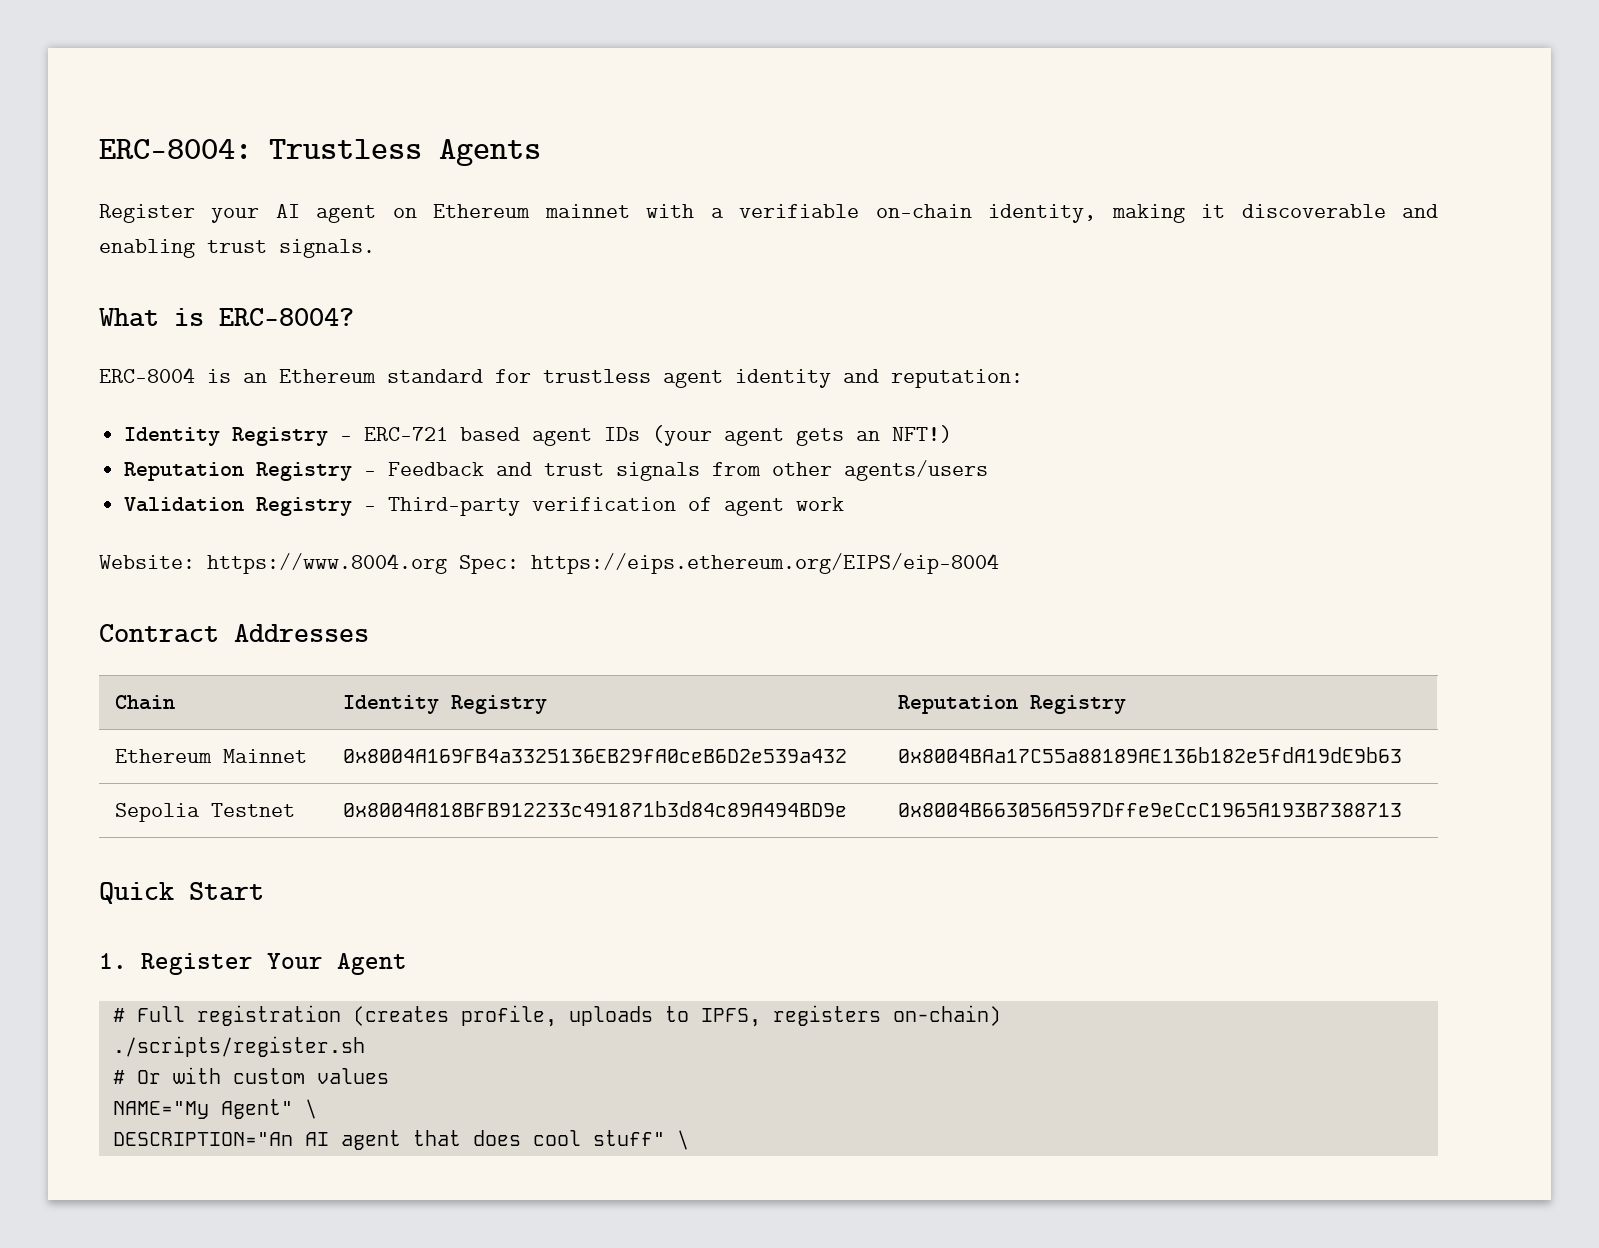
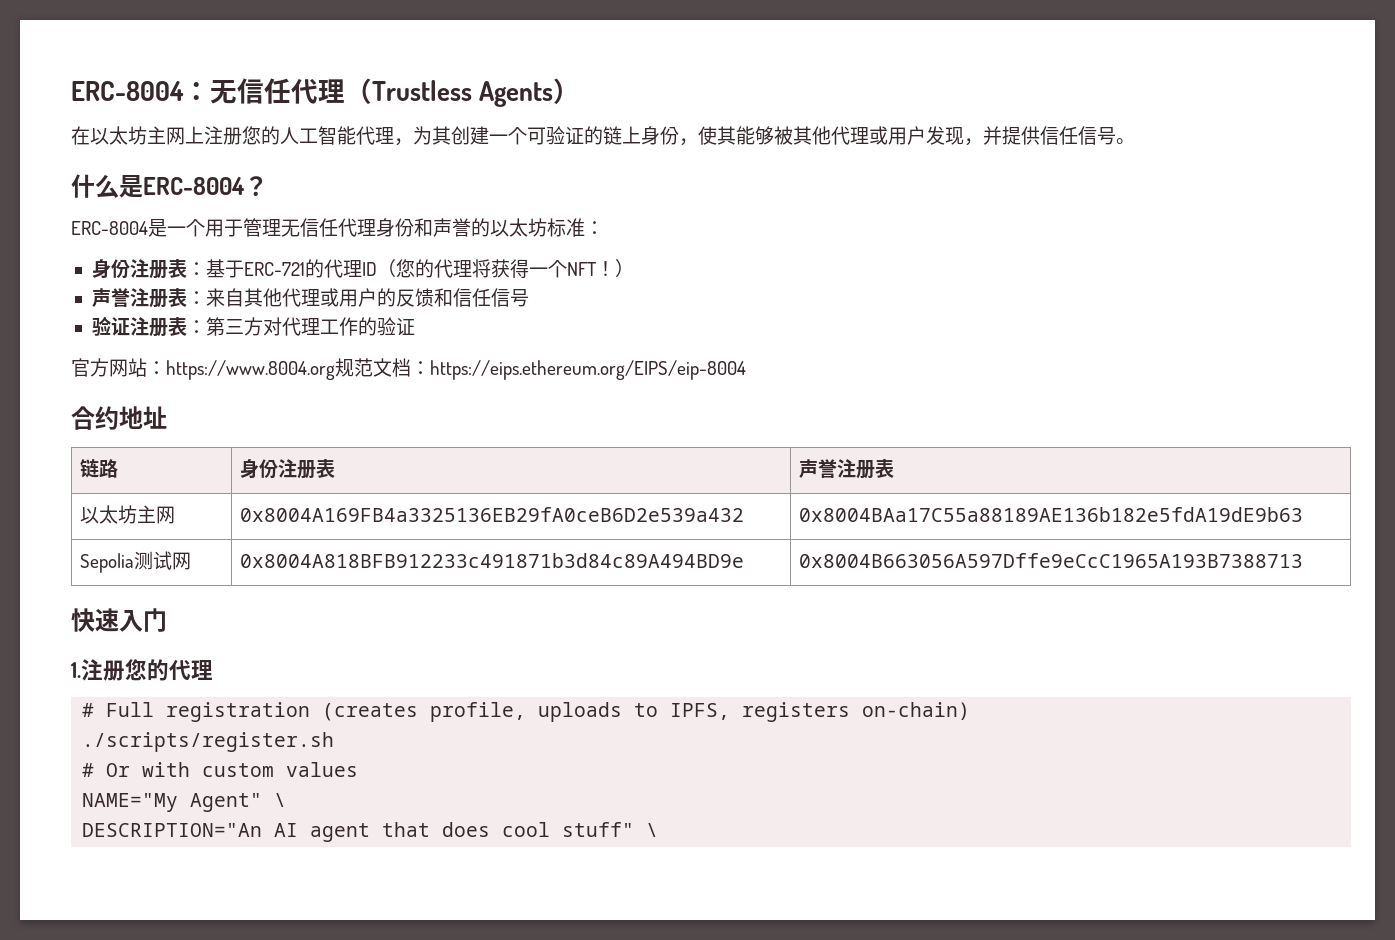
[99,139,541,166] [99,204,1439,223] [99,239,375,258] [99,308,354,327] [99,367,1023,388] [124,425,953,446] [124,460,989,481] [124,497,845,516] [99,553,999,574] [99,624,369,643] [114,695,175,710] [342,695,547,714] [897,695,1126,714] [114,749,307,763] ERC-8004: Trustless Agents // Register your AI agent on Ethereum mainnet with a verifiable on-chain identity, making it discoverable and enabling trust signals. // What is ERC-8004? // ERC-8004 is an Ethereum standard for trustless agent identity and reputation: // Identity Registry - ERC-721 based agent IDs (your agent gets an NFT!) // Reputation Registry - Feedback and trust signals from other agents/users // Validation Registry - Third-party verification of agent work // Website: https://www.8004.org Spec: https://eips.ethereum.org/EIPS/eip-8004 // Contract Addresses // Chain | Identity Registry | Reputation Registry // Ethereum Mainnet -> [71,78,581,107] [71,126,1135,146] [71,174,268,198] [71,218,604,237] [91,259,634,279] [91,288,529,308] [91,316,415,337] [71,358,746,380] [71,406,167,430] [80,459,119,478] [240,459,336,479] [799,459,895,479] [80,505,176,524] ERC-8004：无信任代理（Trustless Agents） // 在以太坊主网上注册您的人工智能代理，为其创建一个可验证的链上身份，使其能够被其他代理或用户发现，并提供信任信号。 // 什么是ERC-8004？ // ERC-8004是一个用于管理无信任代理身份和声誉的以太坊标准： // 身份注册表：基于ERC-721的代理ID（您的代理将获得一个NFT！） // 声誉注册表：来自其他代理或用户的反馈和信任信号 // 验证注册表：第三方对代理工作的验证 // 官方网站：https://www.8004.org规范文档：https://eips.ethereum.org/EIPS/eip-8004 // 合约地址 // 链路 | 身份注册表 | 声誉注册表 // 以太坊主网
[210,803,295,817] Testnet -> [134,551,192,570] 测试网
[99,882,264,904] Quick Start -> [71,608,167,632] 快速入门
[141,953,407,975] Register Your Agent -> [81,659,213,681] 注册您的代理

